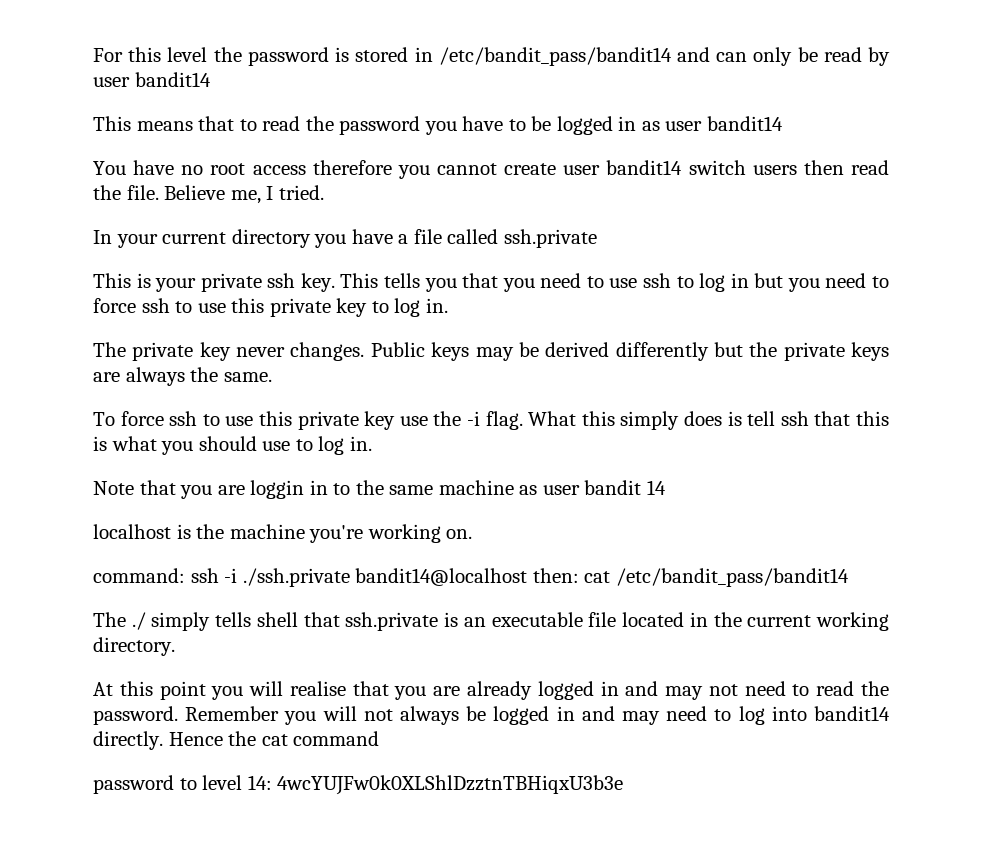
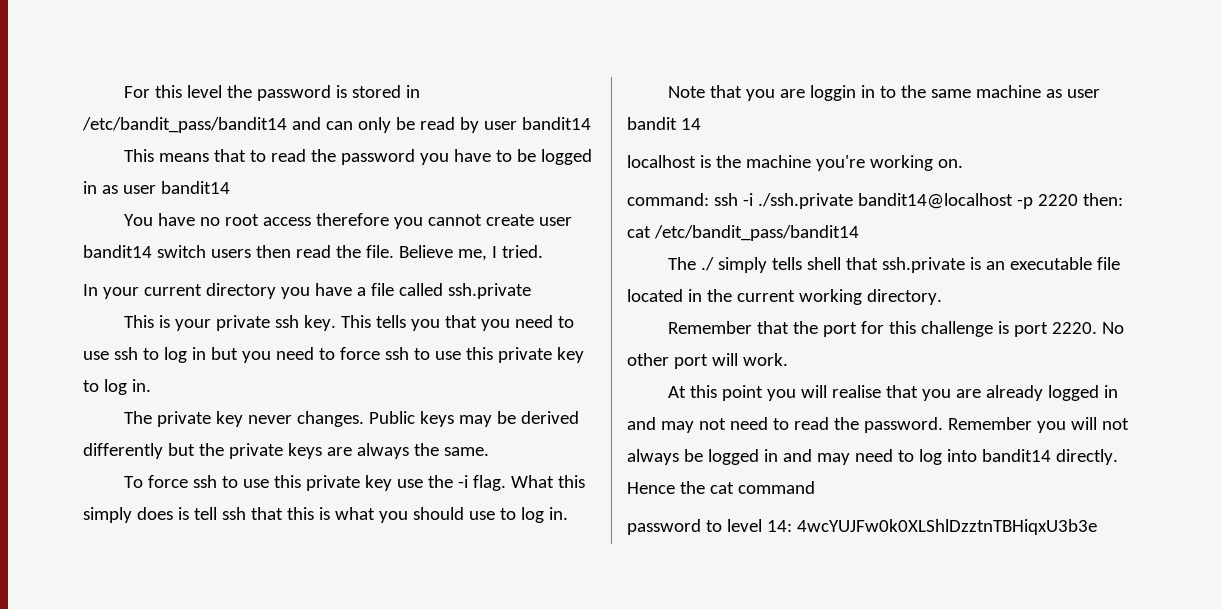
(528, 577) none -> [1016,194,1078,209] -p 2220
(175, 646) none -> [668,321,1125,337] [627,353,788,369] // Remember that the port for this challenge is port 2220. No other port will work.

